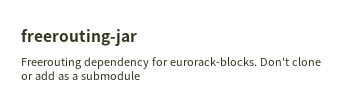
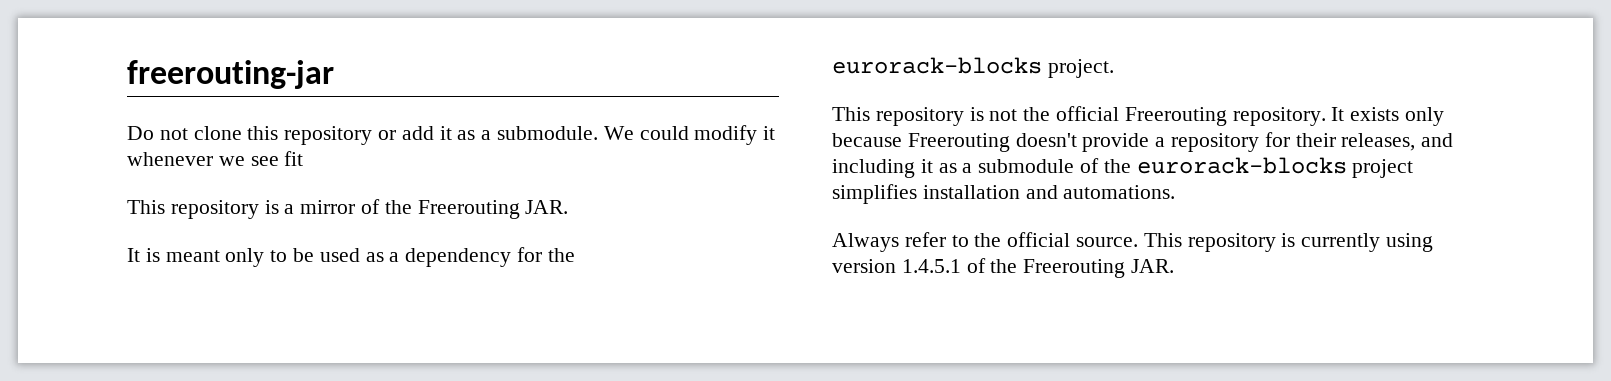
[21,57,321,69] [21,71,140,80] Freerouting dependency for eurorack-blocks. Don't clone or add as a submodule -> [127,125,776,145] [127,151,304,166] [127,199,569,219] [127,247,575,267] [832,57,1114,78] [832,106,1445,126] [832,132,1454,152] [832,157,1414,178] [832,184,1176,204] [832,232,1434,252] [832,258,1175,278] Do not clone this repository or add it as a submodule. We could modify it whenever we see fit // This repository is a mirror of the Freerouting JAR. // It is meant only to be used as a dependency for the eurorack-blocks project. // This repository is not the official Freerouting repository. It exists only because Freerouting doesn't provide a repository for their releases, and including it as a submodule of the eurorack-blocks project simplifies installation and automations. // Always refer to the official source. This repository is currently using version 1.4.5.1 of the Freerouting JAR.

